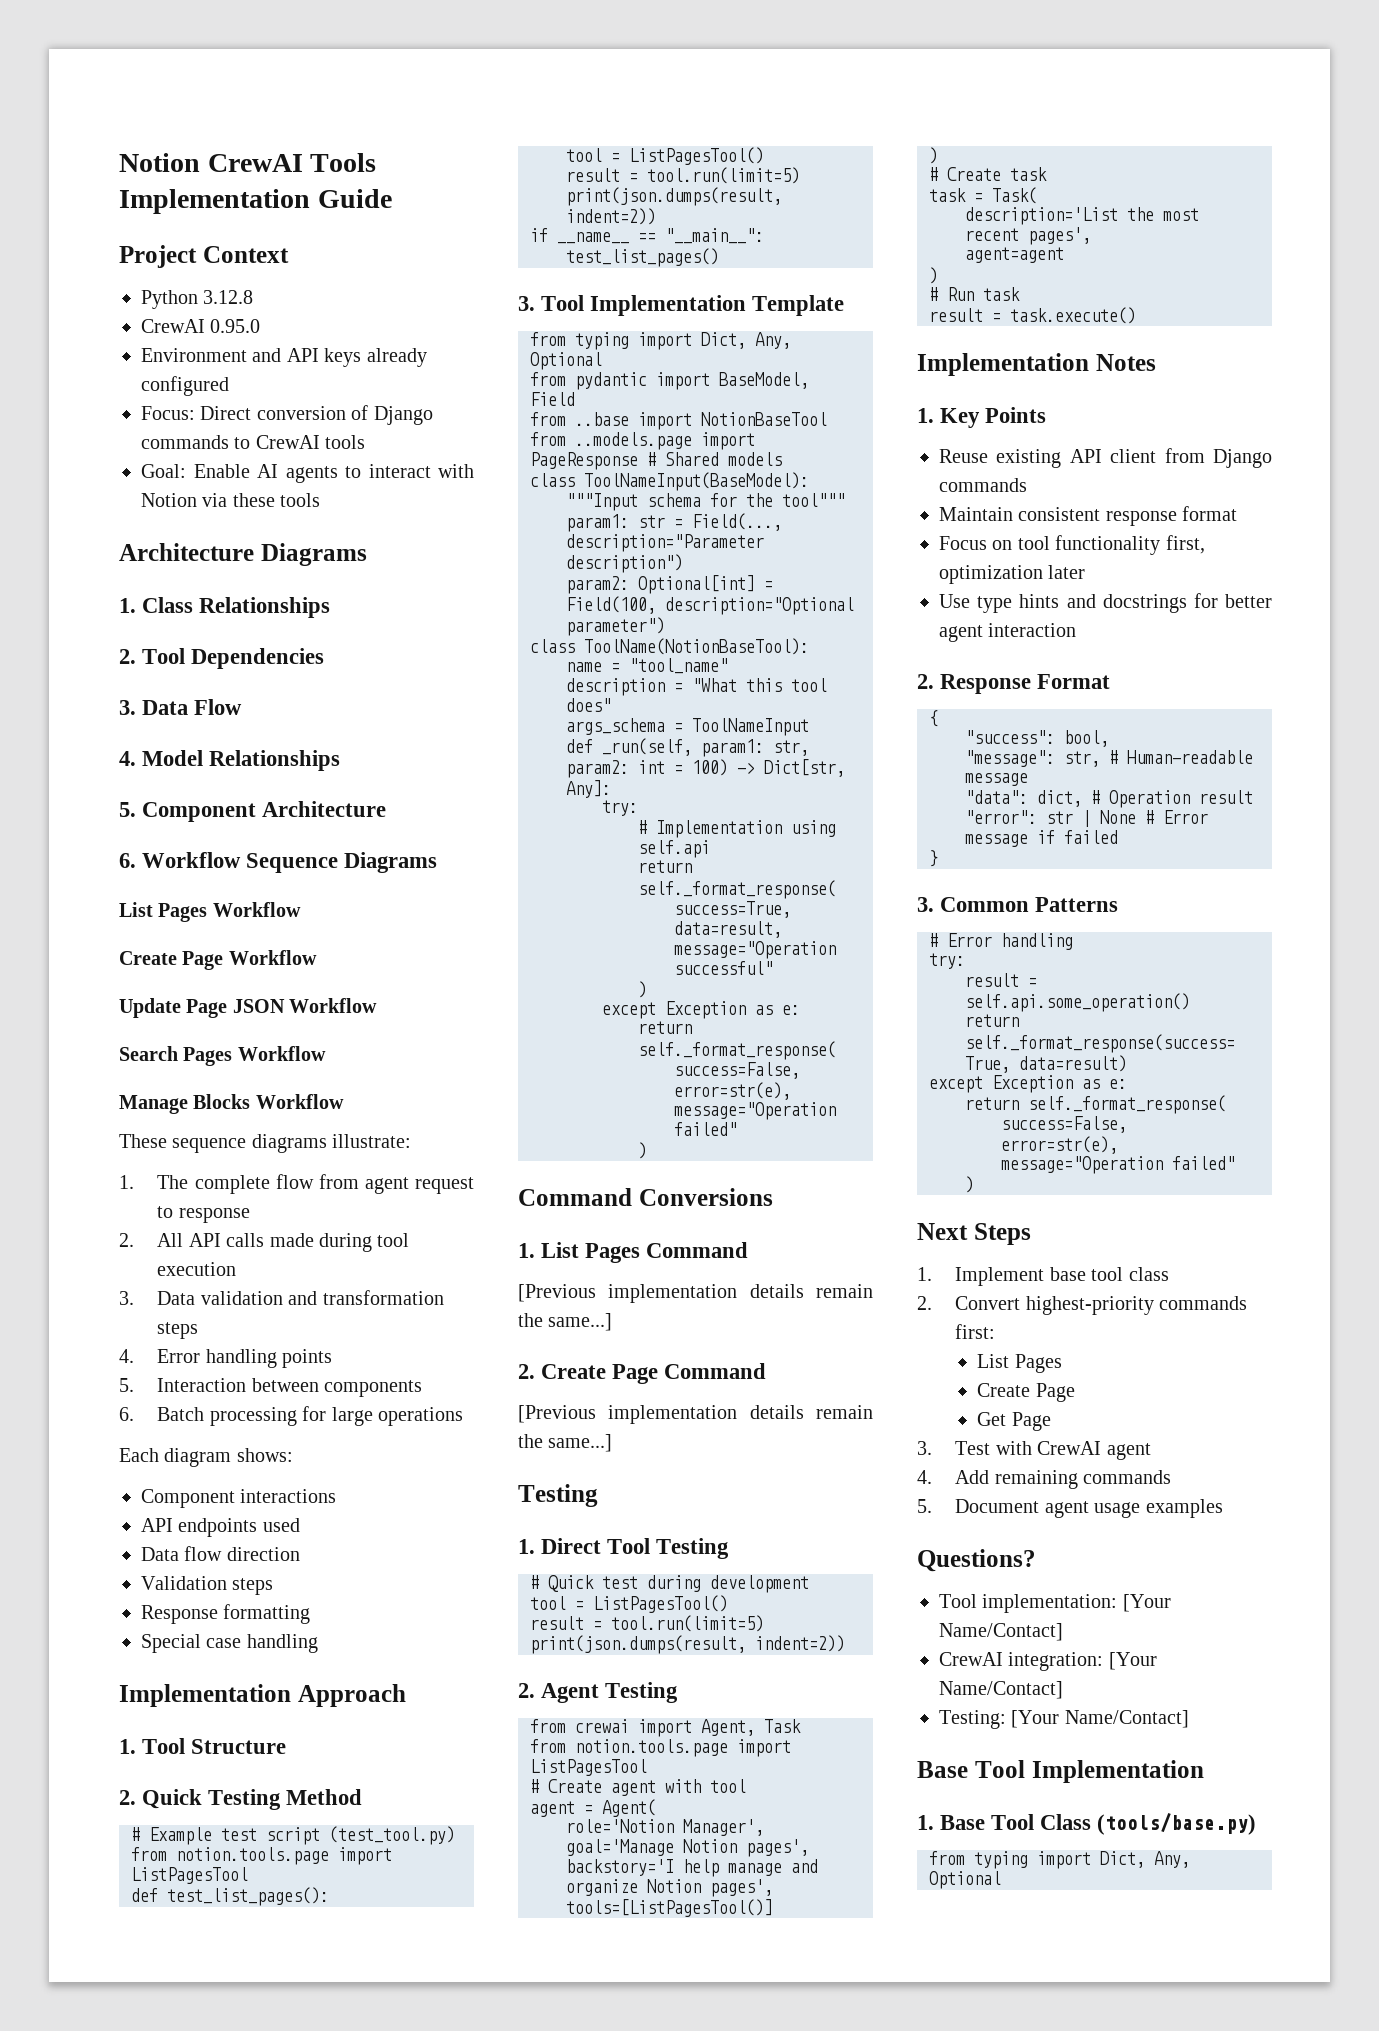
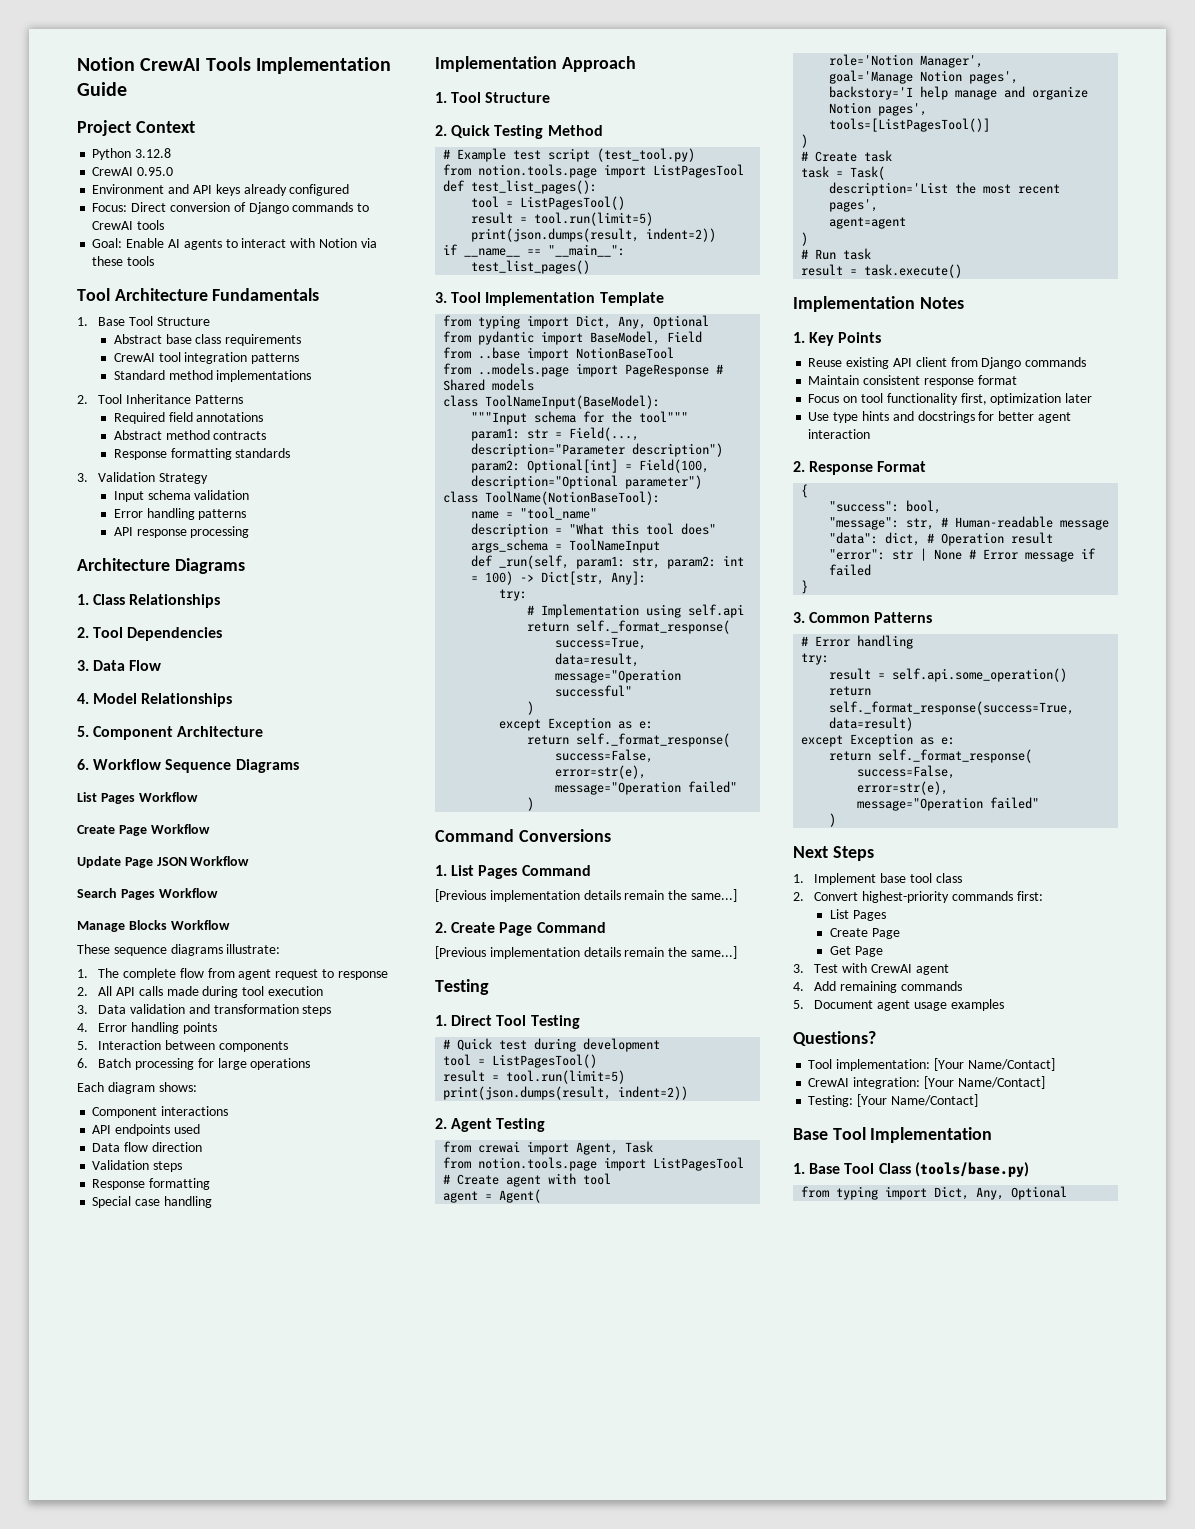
(321, 500) none -> [77,288,320,301] [77,316,210,326] [113,334,302,346] [113,352,300,364] [113,370,312,382] [77,394,243,404] [113,412,264,424] [113,430,267,440] [113,448,291,460] [77,472,209,484] [113,490,250,502] [113,508,247,520] [113,526,250,538] // Tool Architecture Fundamentals // 1. Base Tool Structure // Abstract base class requirements // CrewAI tool integration patterns // Standard method implementations // 2. Tool Inheritance Patterns // Required field annotations // Abstract method contracts // Response formatting standards // 3. Validation Strategy // Input schema validation // Error handling patterns // API response processing

